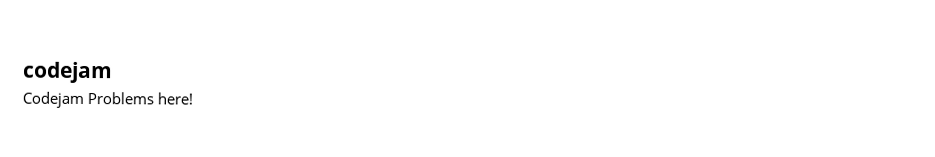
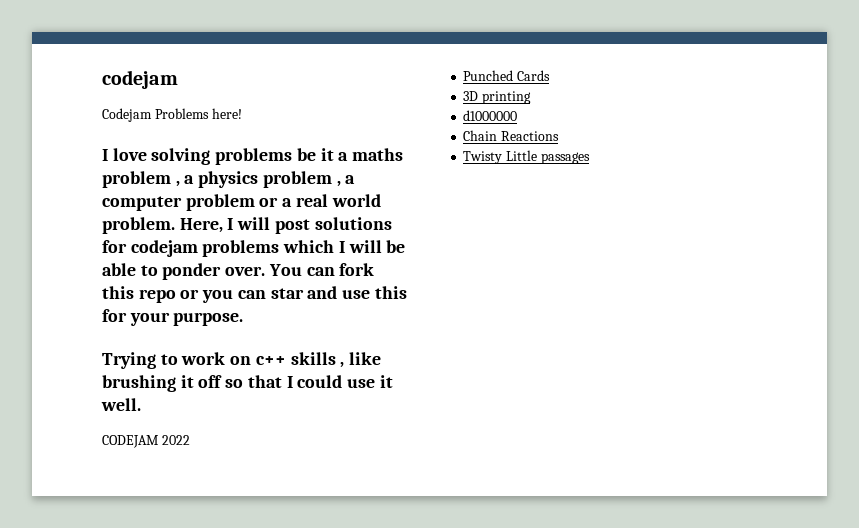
(194, 98) none -> [102,148,404,165] [102,171,356,188] [102,194,381,211] [102,217,392,234] [102,240,406,257] [102,263,375,280] [102,286,407,303] [102,309,244,326] [102,352,382,369] [102,375,393,392] [101,398,141,411] [102,435,190,448] [463,70,551,81] [463,91,532,104] [463,110,518,121] [463,130,560,141] [463,150,590,164] // I love solving problems be it a maths problem , a physics problem , a computer problem or a real world problem. Here, I will post solutions for codejam problems which I will be able to ponder over. You can fork this repo or you can star and use this for your purpose. // Trying to work on c++ skills , like brushing it off so that I could use it well. // CODEJAM 2022 // Punched Cards // 3D printing // d1000000 // Chain Reactions // Twisty Little passages

